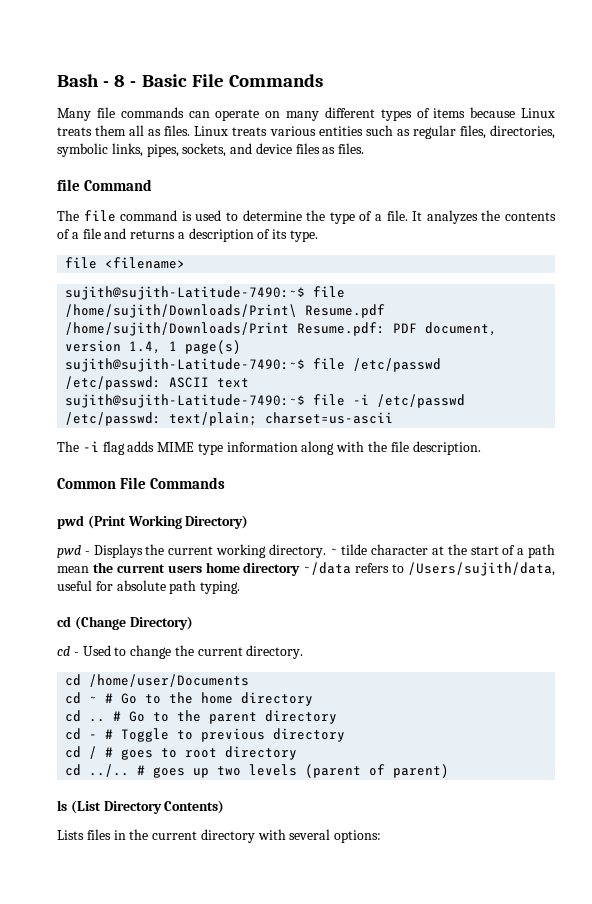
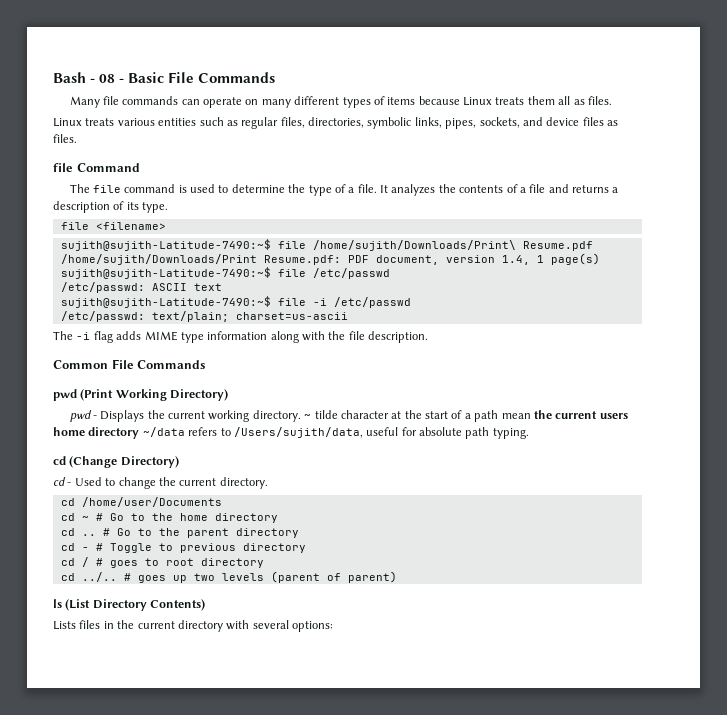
[114,75,126,87] 8 -> [99,74,116,83] 08
(191, 130) none -> (612, 100) //

